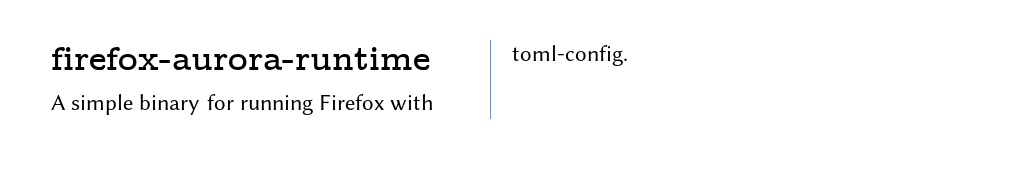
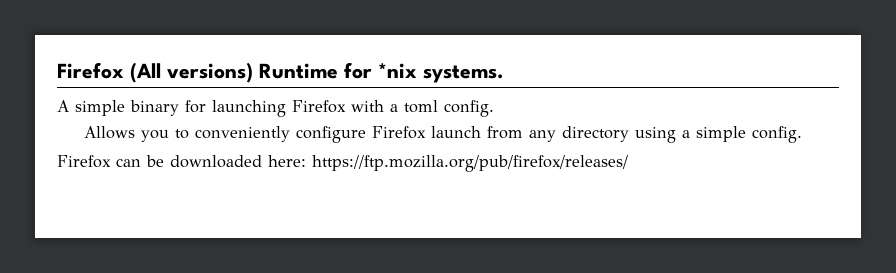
[51,47,430,70] firefox-aurora-runtime -> [57,62,504,83] Firefox (All versions) Runtime for *nix systems.
[239,95,313,115] running -> [212,100,286,117] launching
[512,45,628,66] toml-config. -> [390,100,494,117] [84,126,803,143] [57,155,628,172] a toml config. // Allows you to conveniently configure Firefox launch from any directory using a simple config. // Firefox can be downloaded here: https://ftp.mozilla.org/pub/firefox/releases/

